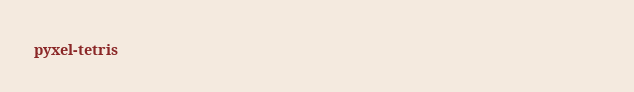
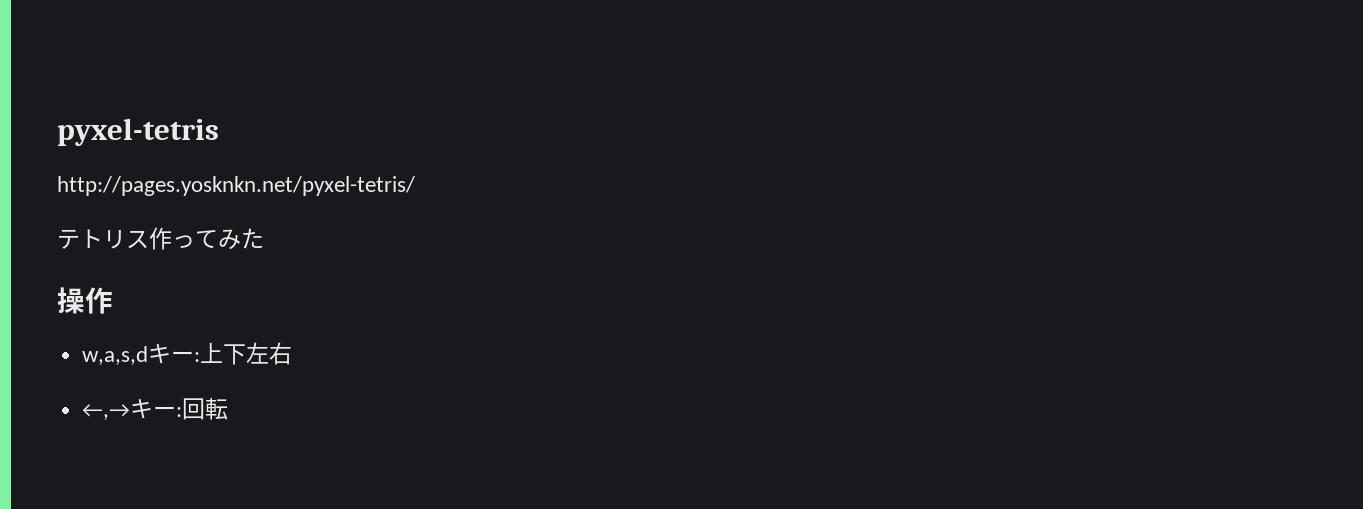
(118, 51) none -> [57,176,415,196] [57,227,264,250] [57,287,113,314] [82,342,293,365] [82,398,229,420] // http://pages.yosknkn.net/pyxel-tetris/ // テトリス作ってみた // 操作 // w,a,s,dキー:上下左右 // ←,→キー:回転

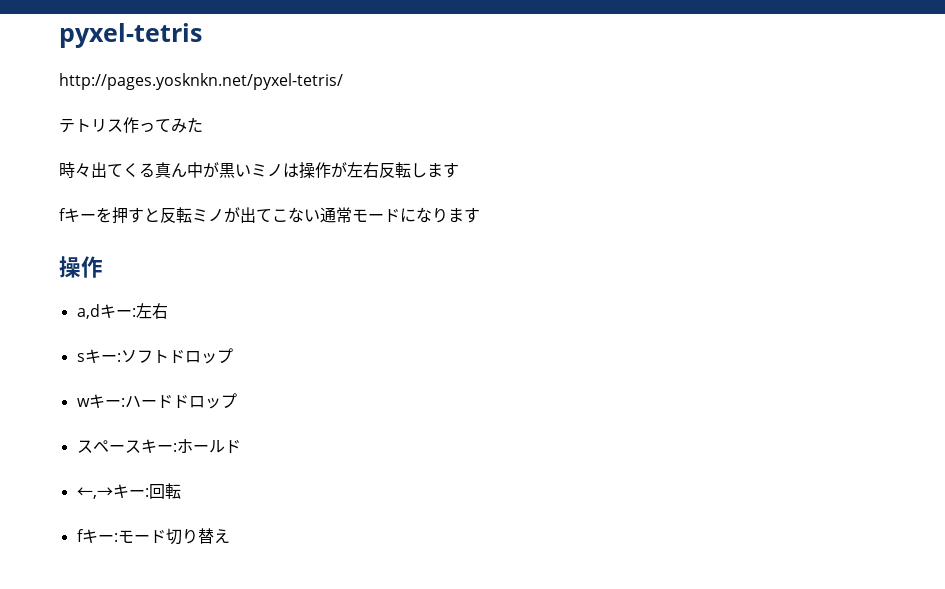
(264, 238) none -> [59,162,459,179] [59,207,480,224] // 時々出てくる真ん中が黒いミノは操作が左右反転します // fキーを押すと反転ミノが出てこない通常モードになります
[82,342,247,365] w,a,s,dキー:上下 -> [76,304,136,319] a,dキー:
[82,398,229,420] ←,→キー:回転 -> [76,348,233,364] [76,393,237,409] [76,439,241,453] [76,483,181,499] [76,528,230,545] sキー:ソフトドロップ // wキー:ハードドロップ // スペースキー:ホールド // ←,→キー:回転 // fキー:モード切り替え

